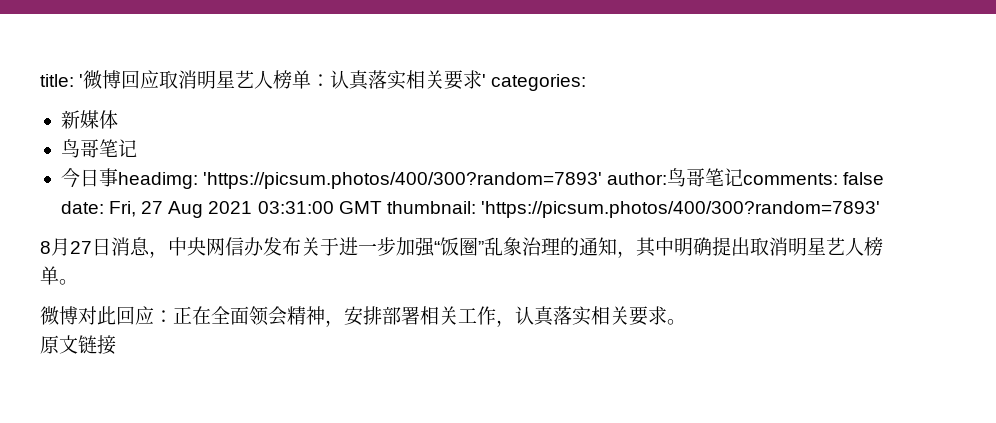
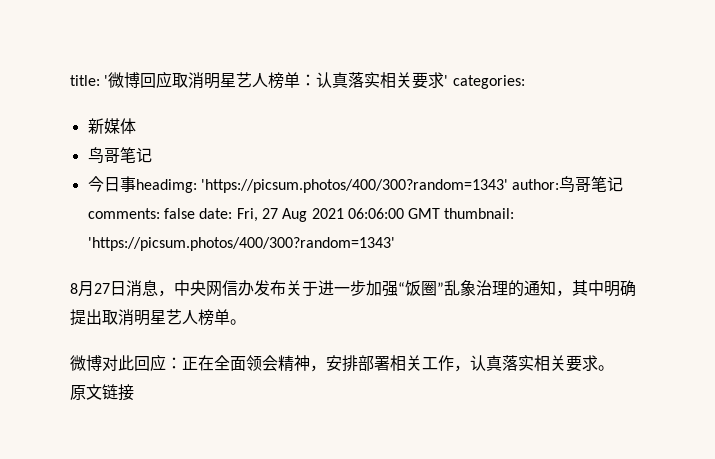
[203,172,603,189] 'https://picsum.photos/400/300?random=7893' -> [200,179,508,193] 'https://picsum.photos/400/300?random=1343'
[257,201,334,214] 03:31:00 -> [347,208,404,219] 06:06:00
[480,201,880,218] 'https://picsum.photos/400/300?random=7893' -> [87,237,395,251] 'https://picsum.photos/400/300?random=1343'

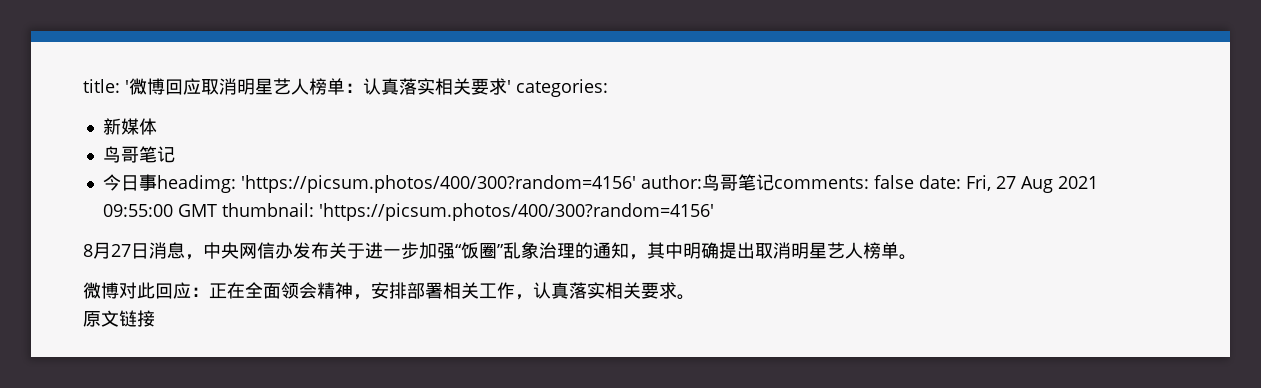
[200,179,508,193] 'https://picsum.photos/400/300?random=1343' -> [240,175,636,193] 'https://picsum.photos/400/300?random=4156'
[347,208,404,219] 06:06:00 -> [102,204,173,217] 09:55:00
[87,237,395,251] 'https://picsum.photos/400/300?random=1343' -> [318,203,714,221] 'https://picsum.photos/400/300?random=4156'

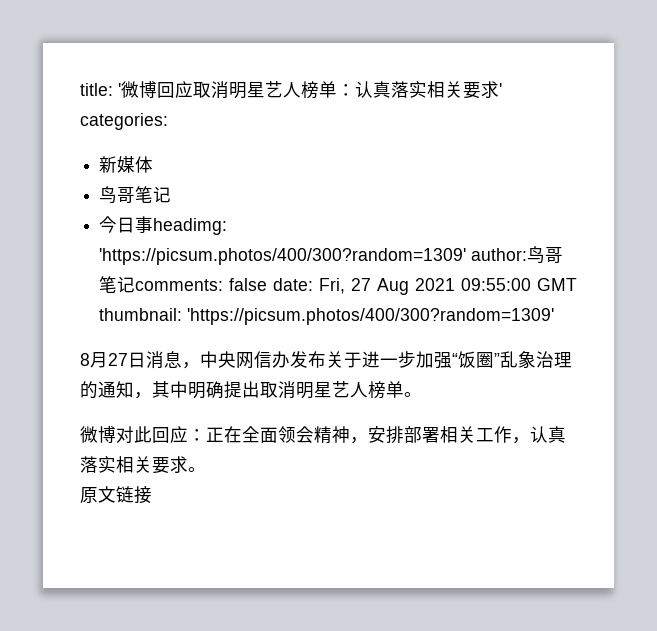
[240,175,636,193] 'https://picsum.photos/400/300?random=4156' -> [99,248,467,265] 'https://picsum.photos/400/300?random=1309'
[318,203,714,221] 'https://picsum.photos/400/300?random=4156' -> [187,308,555,325] 'https://picsum.photos/400/300?random=1309'

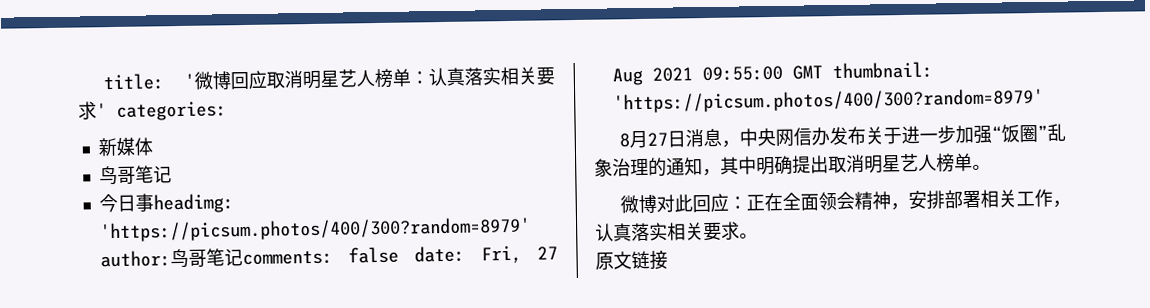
[99,248,467,265] 'https://picsum.photos/400/300?random=1309' -> [98,216,531,243] 'https://picsum.photos/400/300?random=8979'
[187,308,555,325] 'https://picsum.photos/400/300?random=1309' -> [612,87,1044,114] 'https://picsum.photos/400/300?random=8979'

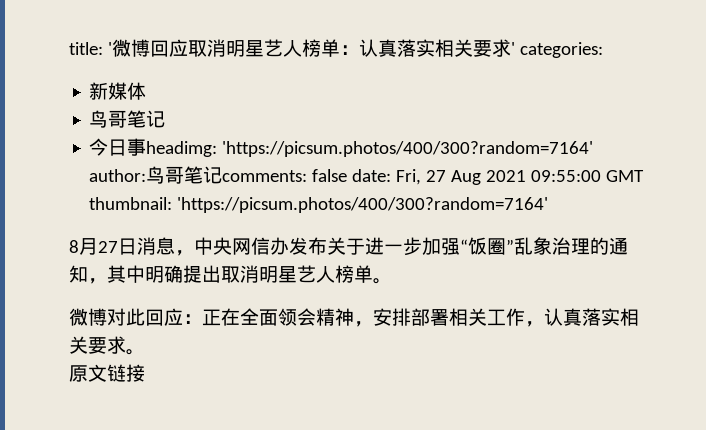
[98,216,531,243] 'https://picsum.photos/400/300?random=8979' -> [222,141,594,157] 'https://picsum.photos/400/300?random=7164'
[612,87,1044,114] 'https://picsum.photos/400/300?random=8979' -> [177,197,549,213] 'https://picsum.photos/400/300?random=7164'

